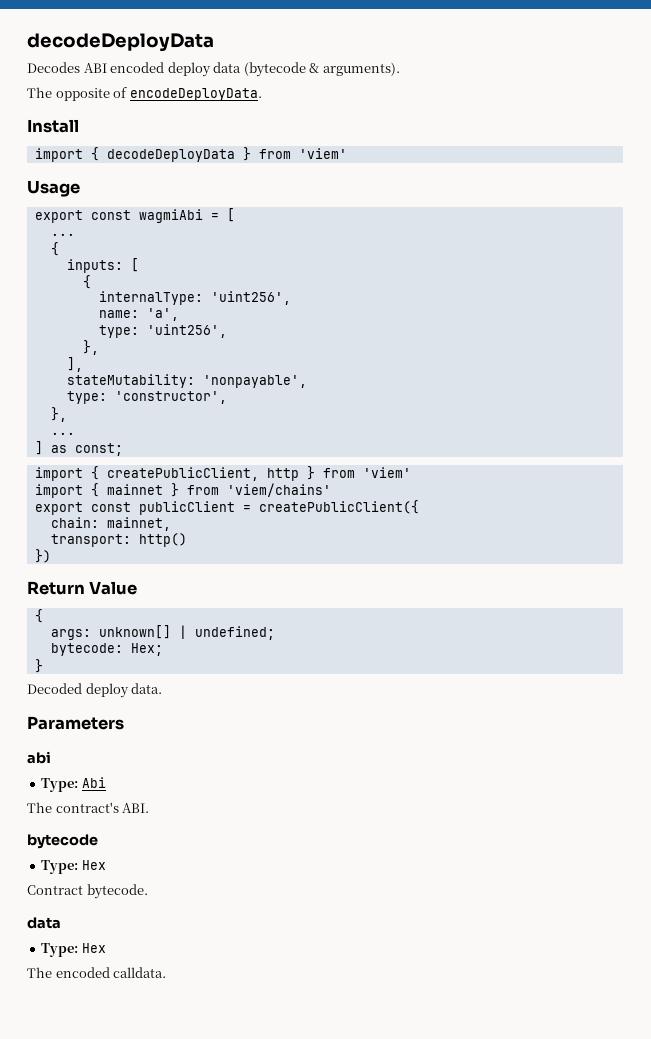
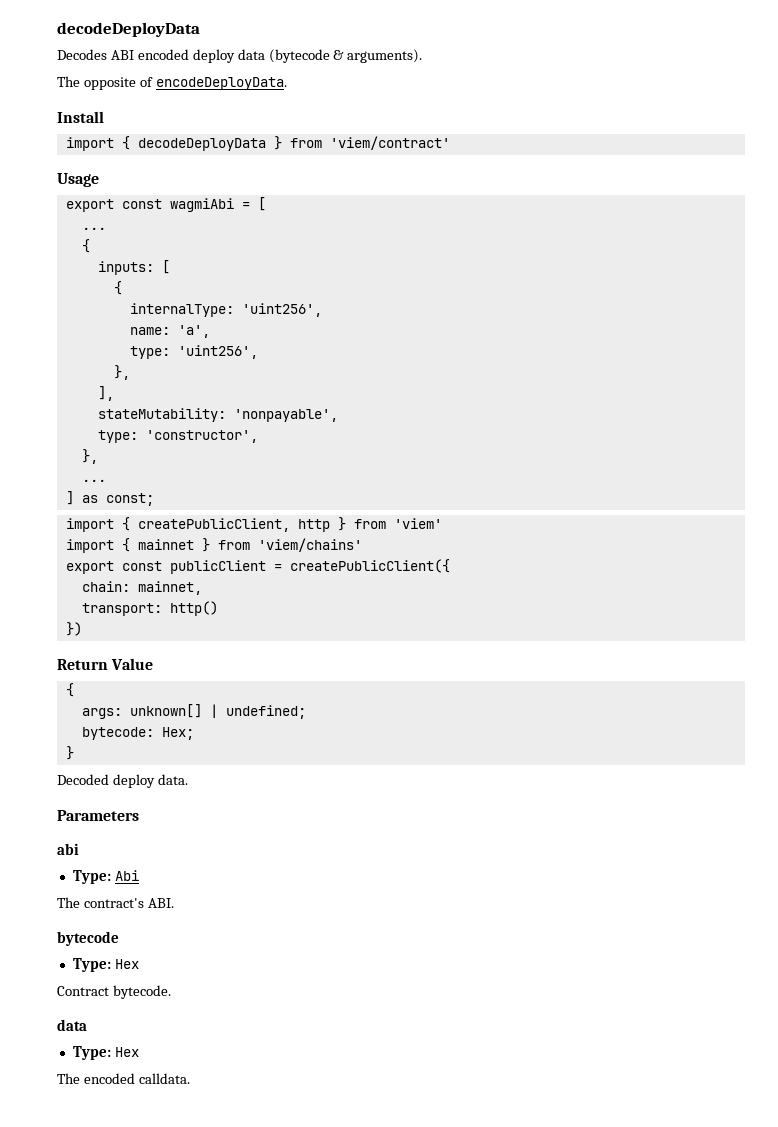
[298,148,347,159] 'viem' -> [329,136,450,150] 'viem/contract'

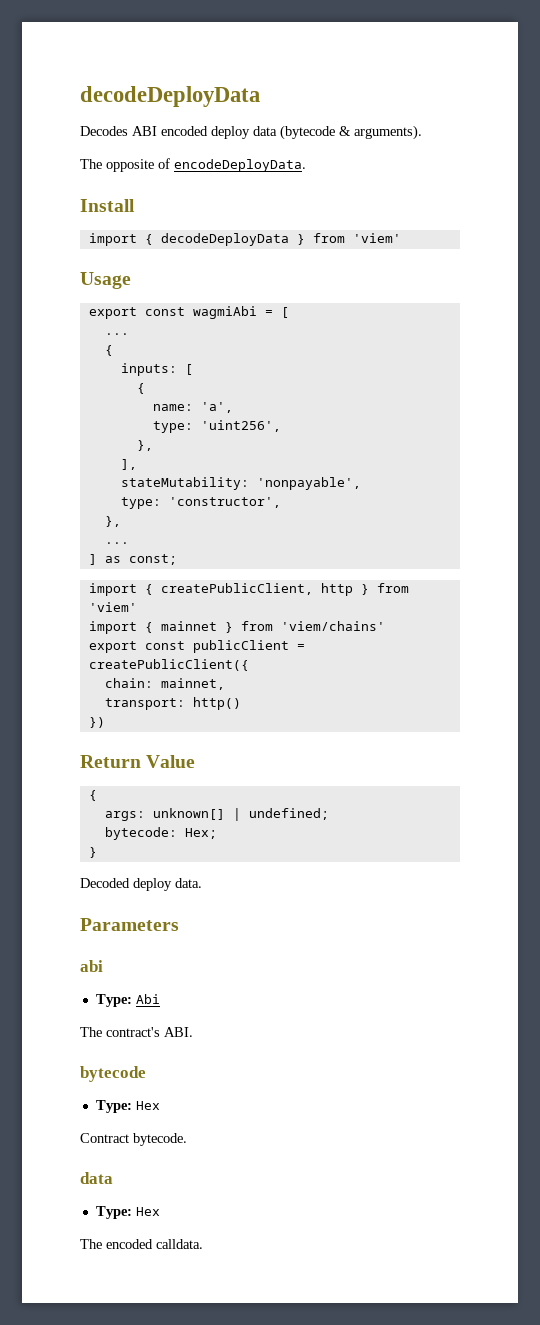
[329,136,450,150] 'viem/contract' -> [352,233,401,243] 'viem'
[129,303,322,317] // internalType: 'uint256', -> (145, 388) none

